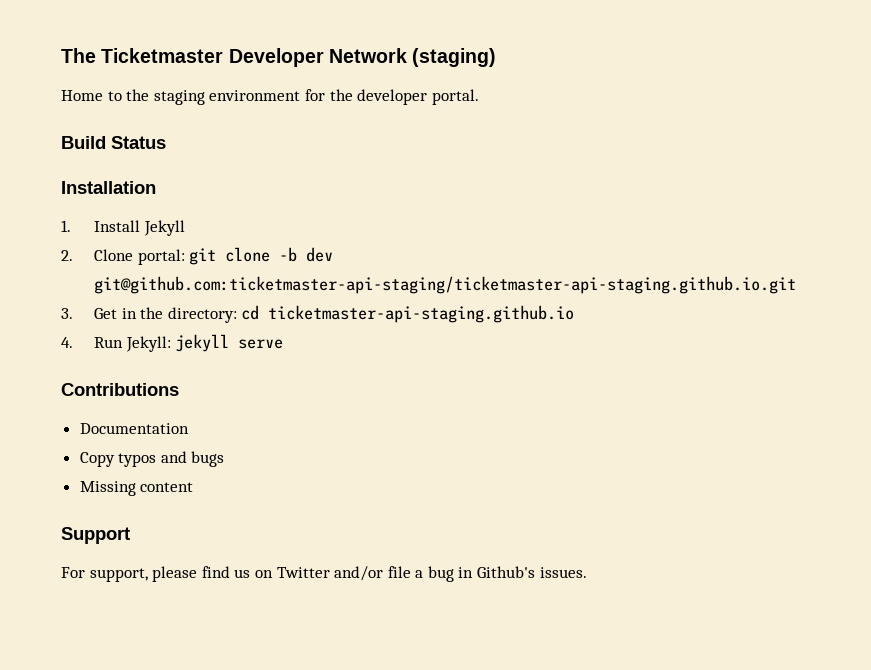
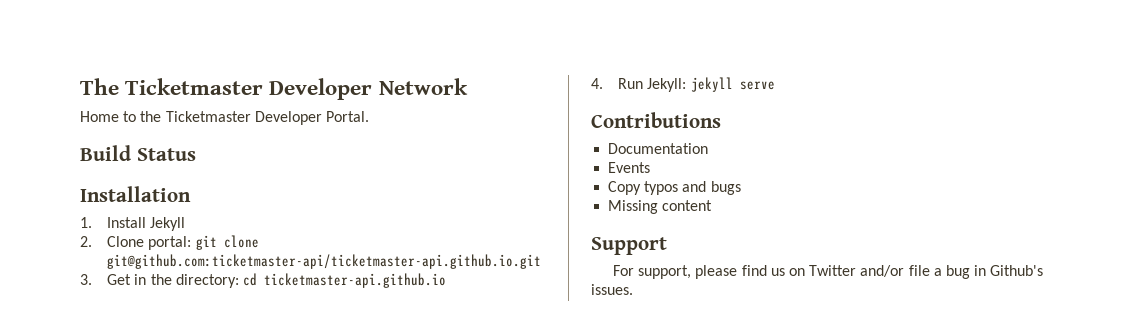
[412,48,497,67] (staging) -> (468, 86) none
[153,89,479,105] staging environment for the developer portal. -> [165,111,369,125] Ticketmaster Developer Portal.
[279,247,334,262] [93,276,796,294] -b dev git@github.com:ticketmaster-api-staging/ticketmaster-api-staging.github.io.git -> [107,254,542,269] git@github.com:ticketmaster-api/ticketmaster-api.github.io.git
[268,305,575,323] ticketmaster-api-staging.github.io -> [264,273,447,288] ticketmaster-api.github.io
(189, 428) none -> [608,162,651,173] // Events

